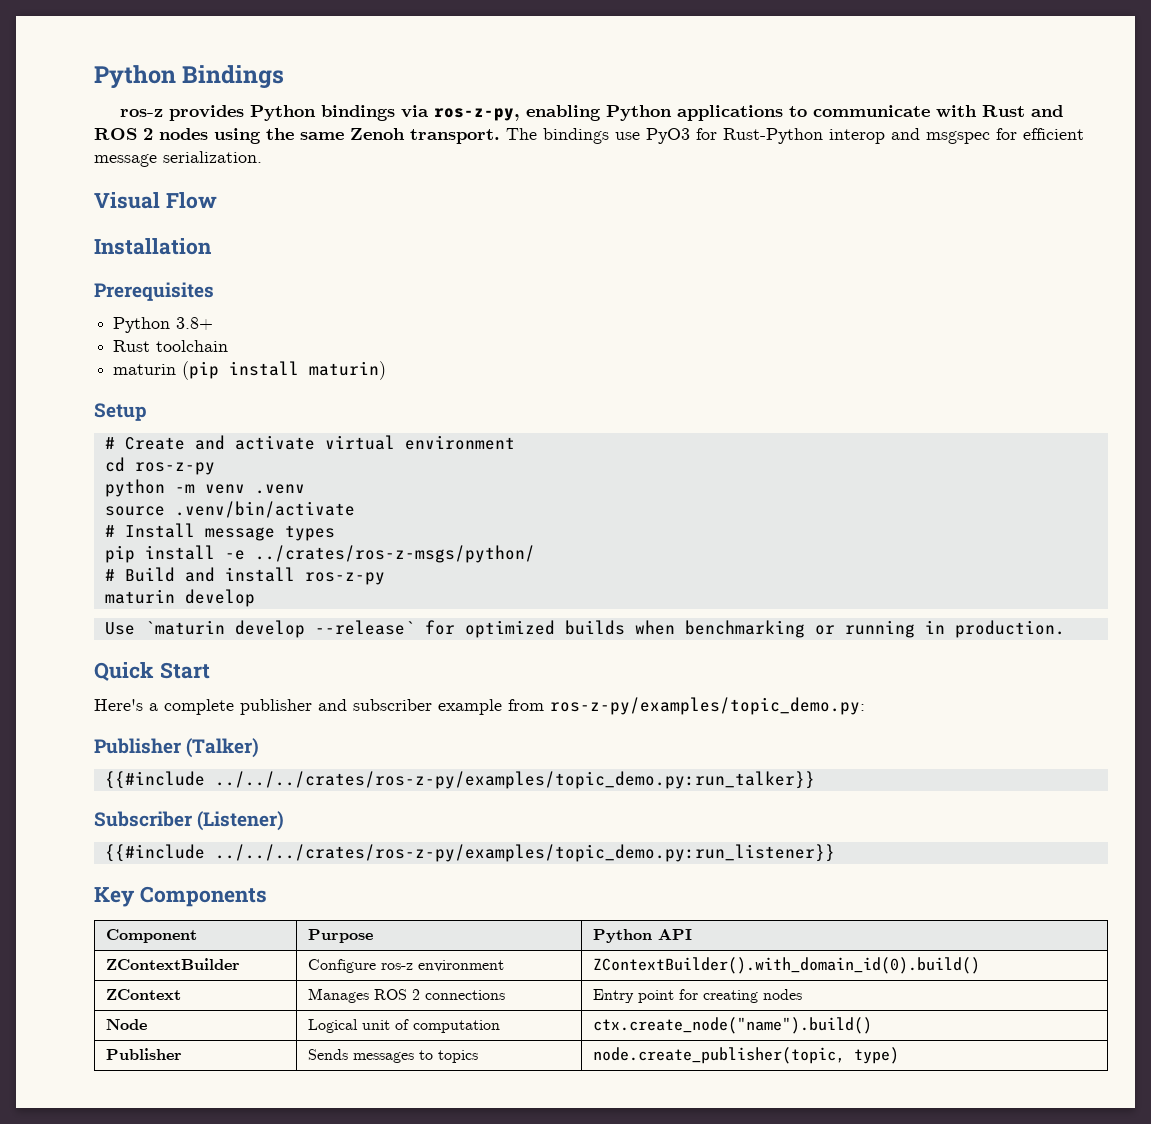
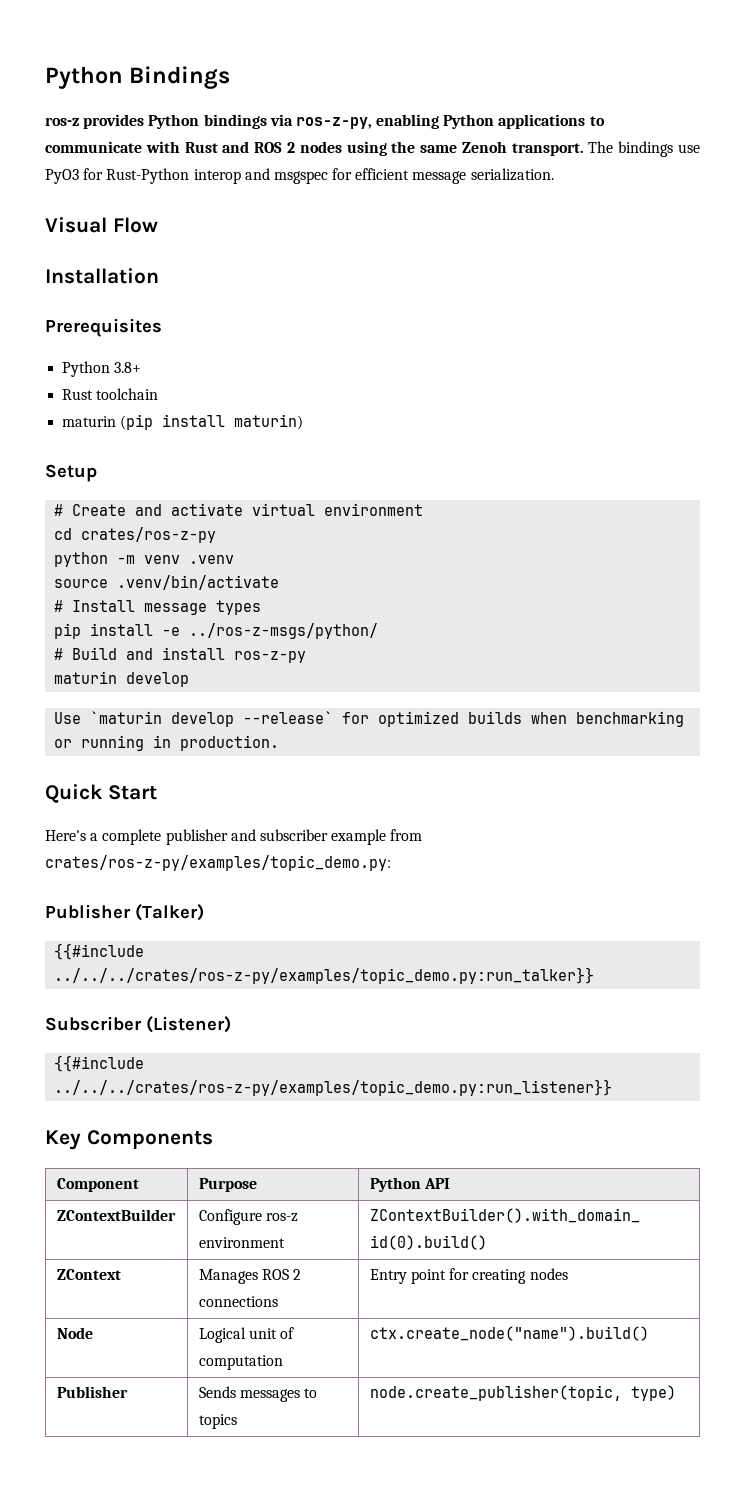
[134,462,215,475] ros-z-py -> [81,527,217,543] crates/ros-z-py
[254,545,535,563] ../crates/ros-z-msgs/python/ -> [189,623,379,639] ../ros-z-msgs/python/
[550,697,865,715] ros-z-py/examples/topic_demo.py: -> [45,855,391,871] crates/ros-z-py/examples/topic_demo.py:

